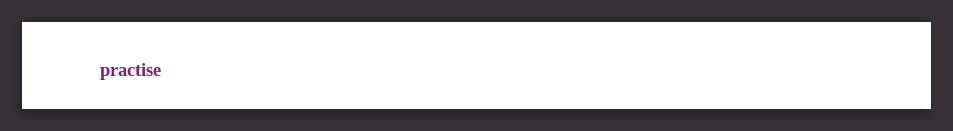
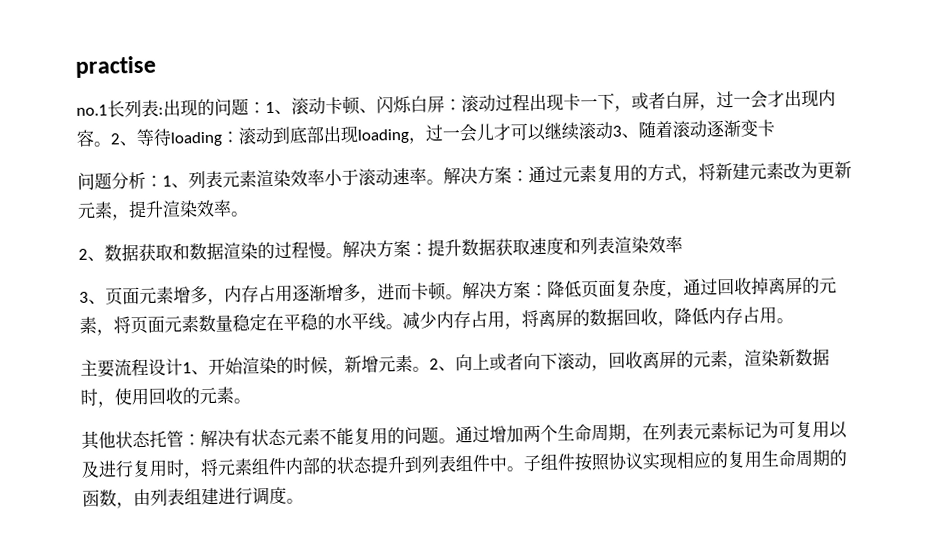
(161, 71) none -> [76,89,836,118] [76,119,775,147] [77,161,852,190] [77,199,249,221] [78,235,683,262] [79,276,837,306] [79,306,794,336] [80,348,830,378] [80,386,251,408] [81,420,848,450] [81,449,847,479] [82,486,304,509] // no.1长列表:出现的问题：1、滚动卡顿、闪烁白屏：滚动过程出现卡一下，或者白屏，过一会才出现内容。2、等待loading：滚动到底部出现loading，过一会儿才可以继续滚动3、随着滚动逐渐变卡 // 问题分析：1、列表元素渲染效率小于滚动速率。解决方案：通过元素复用的方式，将新建元素改为更新元素，提升渲染效率。 // 2、数据获取和数据渲染的过程慢。解决方案：提升数据获取速度和列表渲染效率 // 3、页面元素增多，内存占用逐渐增多，进而卡顿。解决方案：降低页面复杂度，通过回收掉离屏的元素，将页面元素数量稳定在平稳的水平线。减少内存占用，将离屏的数据回收，降低内存占用。 // 主要流程设计1、开始渲染的时候，新增元素。2、向上或者向下滚动，回收离屏的元素，渲染新数据时，使用回收的元素。 // 其他状态托管：解决有状态元素不能复用的问题。通过增加两个生命周期，在列表元素标记为可复用以及进行复用时，将元素组件内部的状态提升到列表组件中。子组件按照协议实现相应的复用生命周期的函数，由列表组建进行调度。

